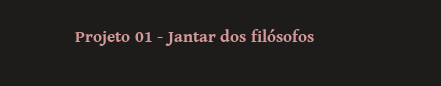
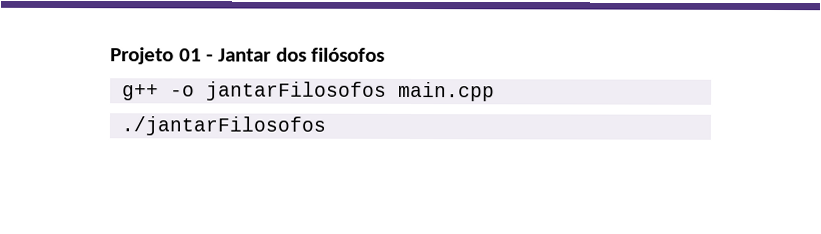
(314, 35) none -> [122,81,495,102] [121,116,327,136] // g++ -o jantarFilosofos main.cpp // ./jantarFilosofos

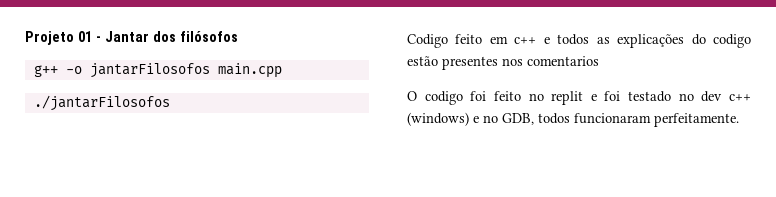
(327, 126) none -> [407,34,751,48] [407,56,599,70] [407,91,751,105] [407,112,739,127] // Codigo feito em c++ e todos as explicações do codigo estão presentes nos comentarios // O codigo foi feito no replit e foi testado no dev c++ (windows) e no GDB, todos funcionaram perfeitamente.

